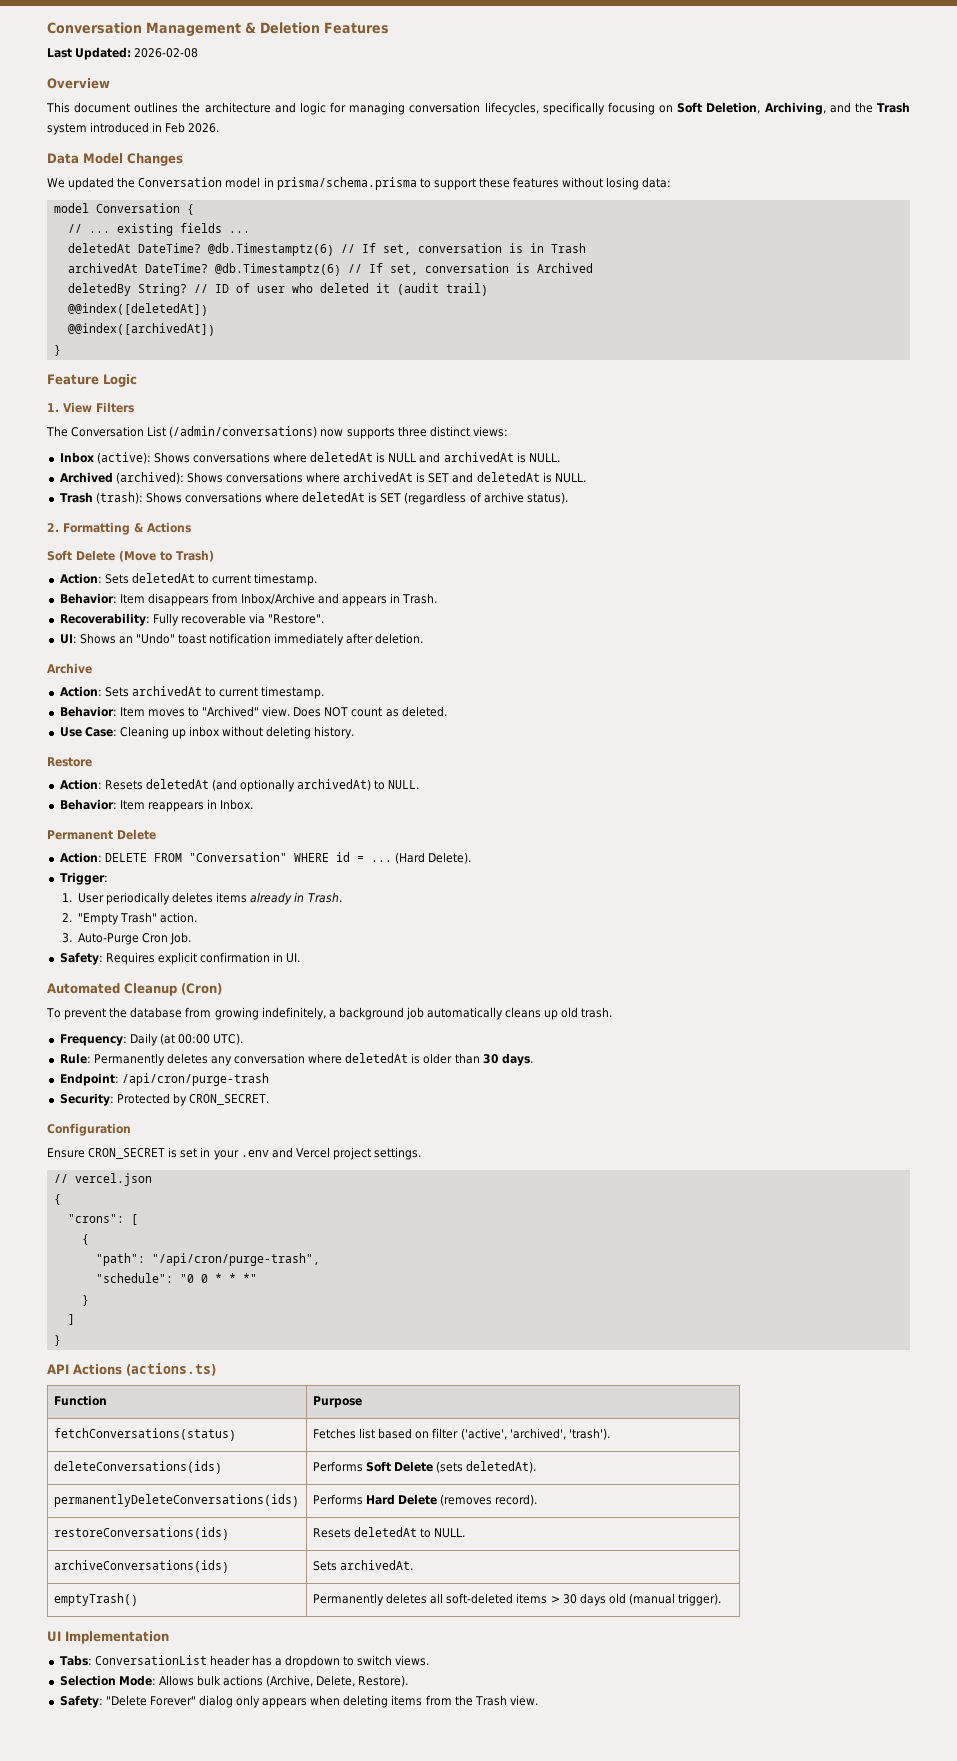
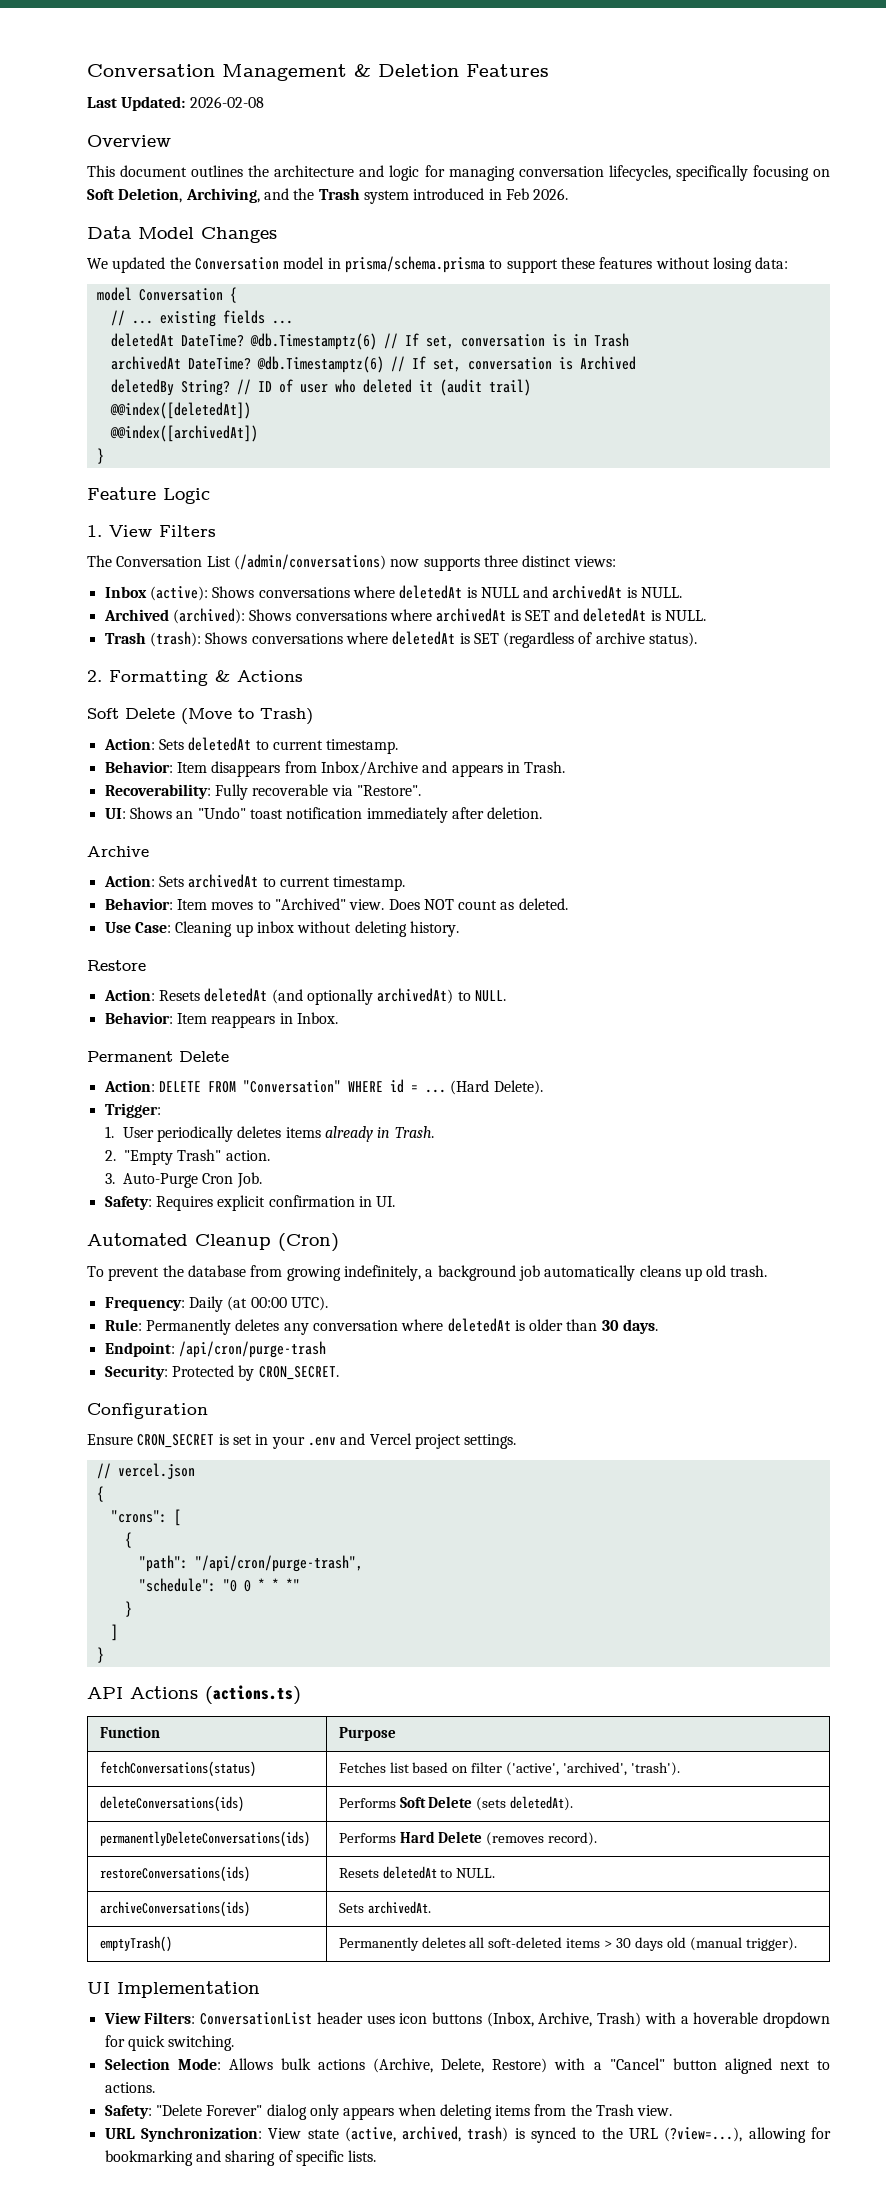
[59,1655,430,1668] Tabs: ConversationList header has a dropdown to switch views. -> [103,2012,831,2028] [104,2035,235,2051] View Filters: ConversationList header uses icon buttons (Inbox, Archive, Trash) with a hoverable dropdown for quick switching.
[358,1675,409,1687] Restore). -> [492,2058,831,2074] [104,2082,155,2093] Restore) with a "Cancel" button aligned next to actions.
(538, 1700) none -> [104,2126,831,2143] [104,2150,377,2166] // URL Synchronization: View state (active, archived, trash) is synced to the URL (?view=...), allowing for bookmarking and sharing of specific lists.

